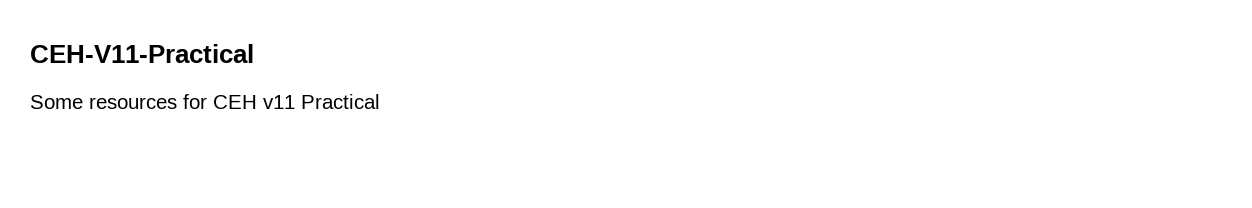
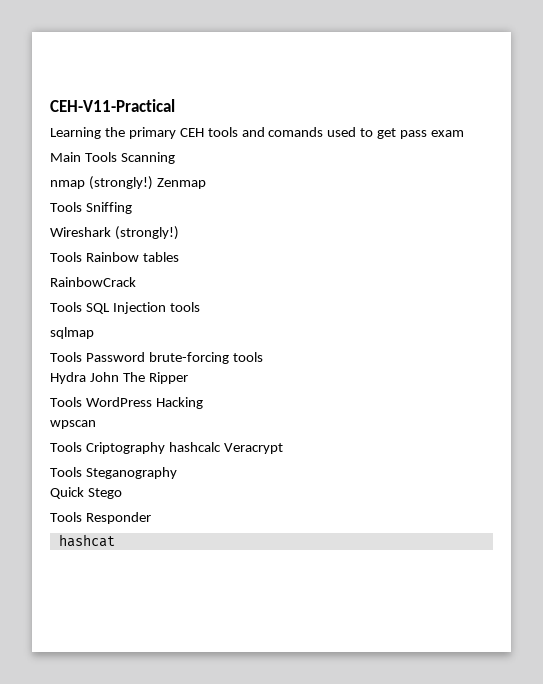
[30,94,380,109] Some resources for CEH v11 Practical -> [50,127,465,139] [50,152,175,164] [50,176,206,190] [50,202,132,214] [50,226,179,240] [50,252,179,262] [50,277,136,287] [50,302,200,314] [50,327,94,339] [50,352,263,364] [50,372,188,384] [50,397,203,409] [50,420,96,429] [50,442,283,454] [50,467,177,479] [50,487,122,499] [50,512,151,524] [58,534,115,547] Learning the primary CEH tools and comands used to get pass exam // Main Tools Scanning // nmap (strongly!) Zenmap // Tools Sniffing // Wireshark (strongly!) // Tools Rainbow tables // RainbowCrack // Tools SQL Injection tools // sqlmap // Tools Password brute-forcing tools // Hydra John The Ripper // Tools WordPress Hacking // wpscan // Tools Criptography hashcalc Veracrypt // Tools Steganography // Quick Stego // Tools Responder // hashcat

